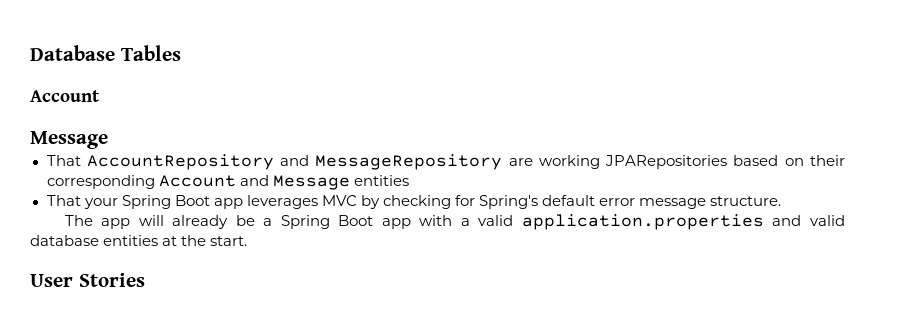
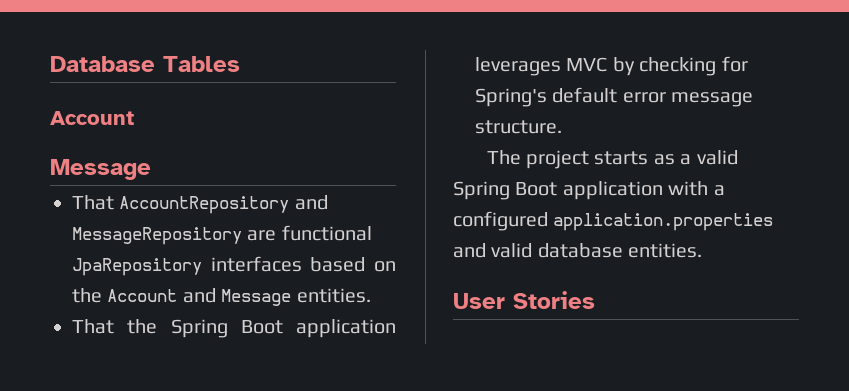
[538,155,846,169] [46,175,155,189] working JPARepositories based on their corresponding -> [281,225,372,241] [72,256,397,276] [72,288,102,303] functional JpaRepository interfaces based on the
[353,175,409,186] [46,195,243,209] entities // That your Spring Boot app -> [296,288,371,303] [72,319,396,338] entities. // That the Spring Boot application
[101,215,411,229] app will already be a Spring Boot app -> [525,150,738,169] [453,181,663,200] project starts as a valid Spring Boot application
[478,215,514,226] valid -> [453,211,548,231] configured
[103,235,248,246] entities at the start. -> [628,243,703,258] entities.

